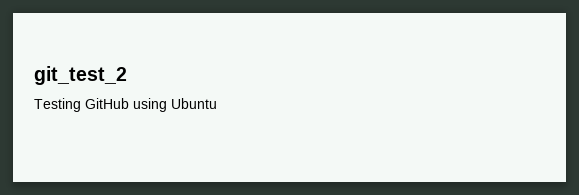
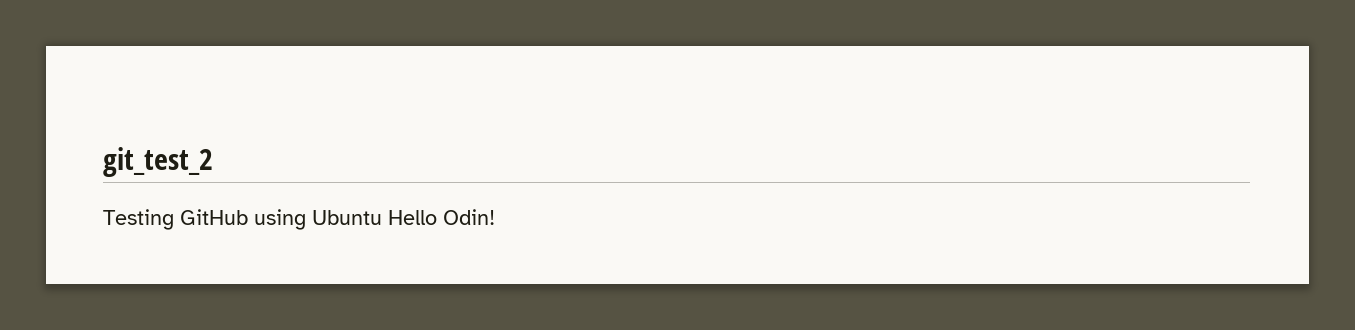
(217, 103) none -> [388,209,495,225] Hello Odin!

